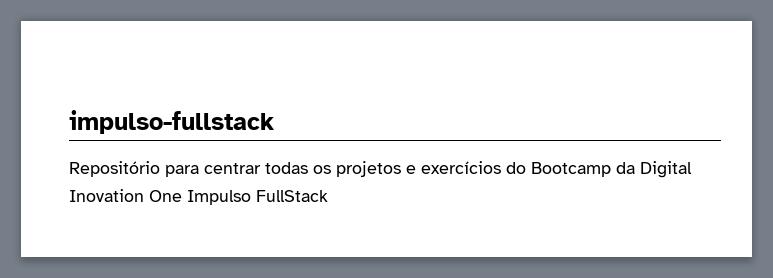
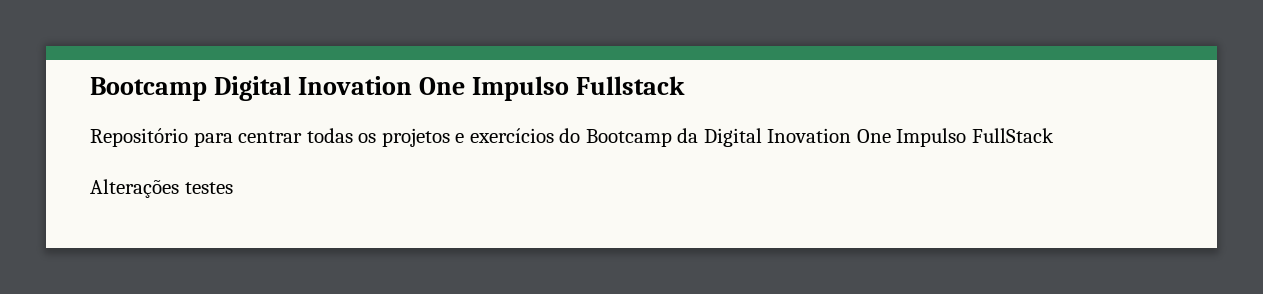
[69,110,275,134] impulso-fullstack -> [90,76,686,101] Bootcamp Digital Inovation One Impulso Fullstack
(328, 196) none -> [90,179,233,198] // Alterações testes

